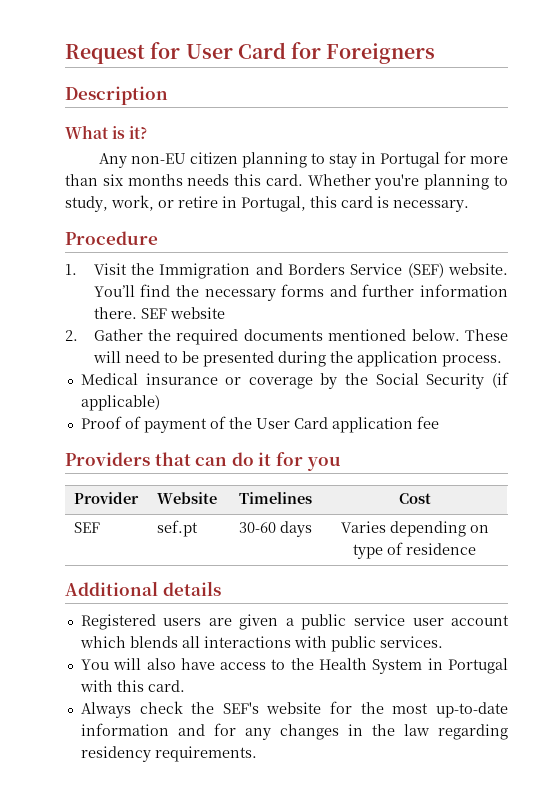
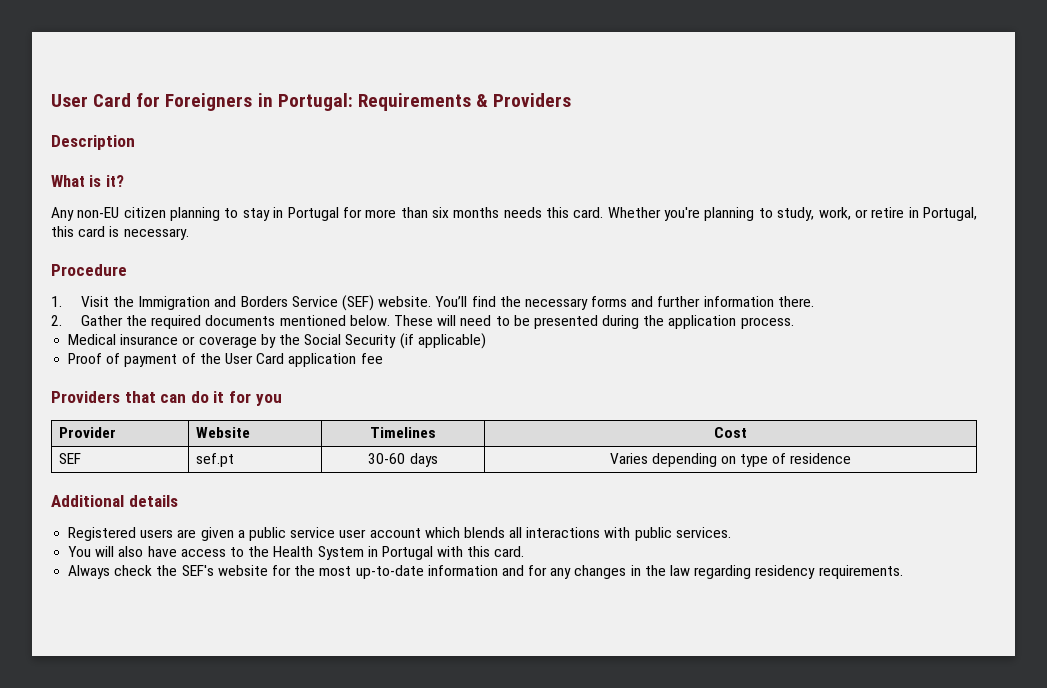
[65,42,181,64] Request for -> (51, 100) none
(436, 53) none -> [257,93,572,111] in Portugal: Requirements & Providers
[140,307,225,319] SEF website -> (814, 301) none

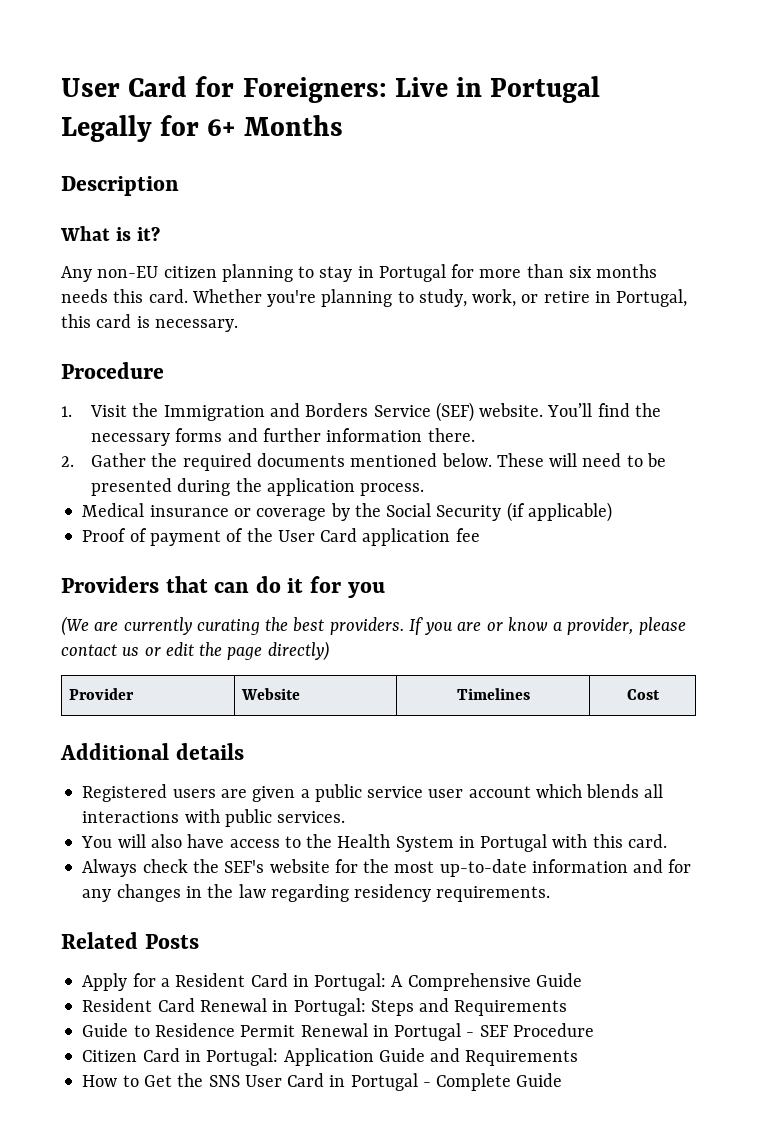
[165,93,572,111] Foreigners in Portugal: Requirements & Providers -> [242,76,601,103] [61,115,343,142] Foreigners: Live in Portugal Legally for 6+ Months
[59,427,117,438] [196,427,251,438] [369,427,436,438] [714,427,747,438] [59,453,82,464] [196,453,235,467] [368,453,438,467] [609,453,852,467] // Provider | Website | Timelines | Cost // SEF | sef.pt | 30-60 days | Varies depending on type of residence -> [61,616,686,636] [61,641,329,661] [69,688,135,700] [241,688,301,700] [456,688,530,700] [626,689,660,700] // (We are currently curating the best providers. If you are or know a provider, please contact us or edit the page directly) // Provider | Website | Timelines | Cost
(903, 572) none -> [61,932,199,949] [82,973,582,991] [82,998,568,1016] [82,1023,594,1041] [82,1048,579,1066] [82,1073,563,1091] // Related Posts // Apply for a Resident Card in Portugal: A Comprehensive Guide // Resident Card Renewal in Portugal: Steps and Requirements // Guide to Residence Permit Renewal in Portugal - SEF Procedure // Citizen Card in Portugal: Application Guide and Requirements // How to Get the SNS User Card in Portugal - Complete Guide

